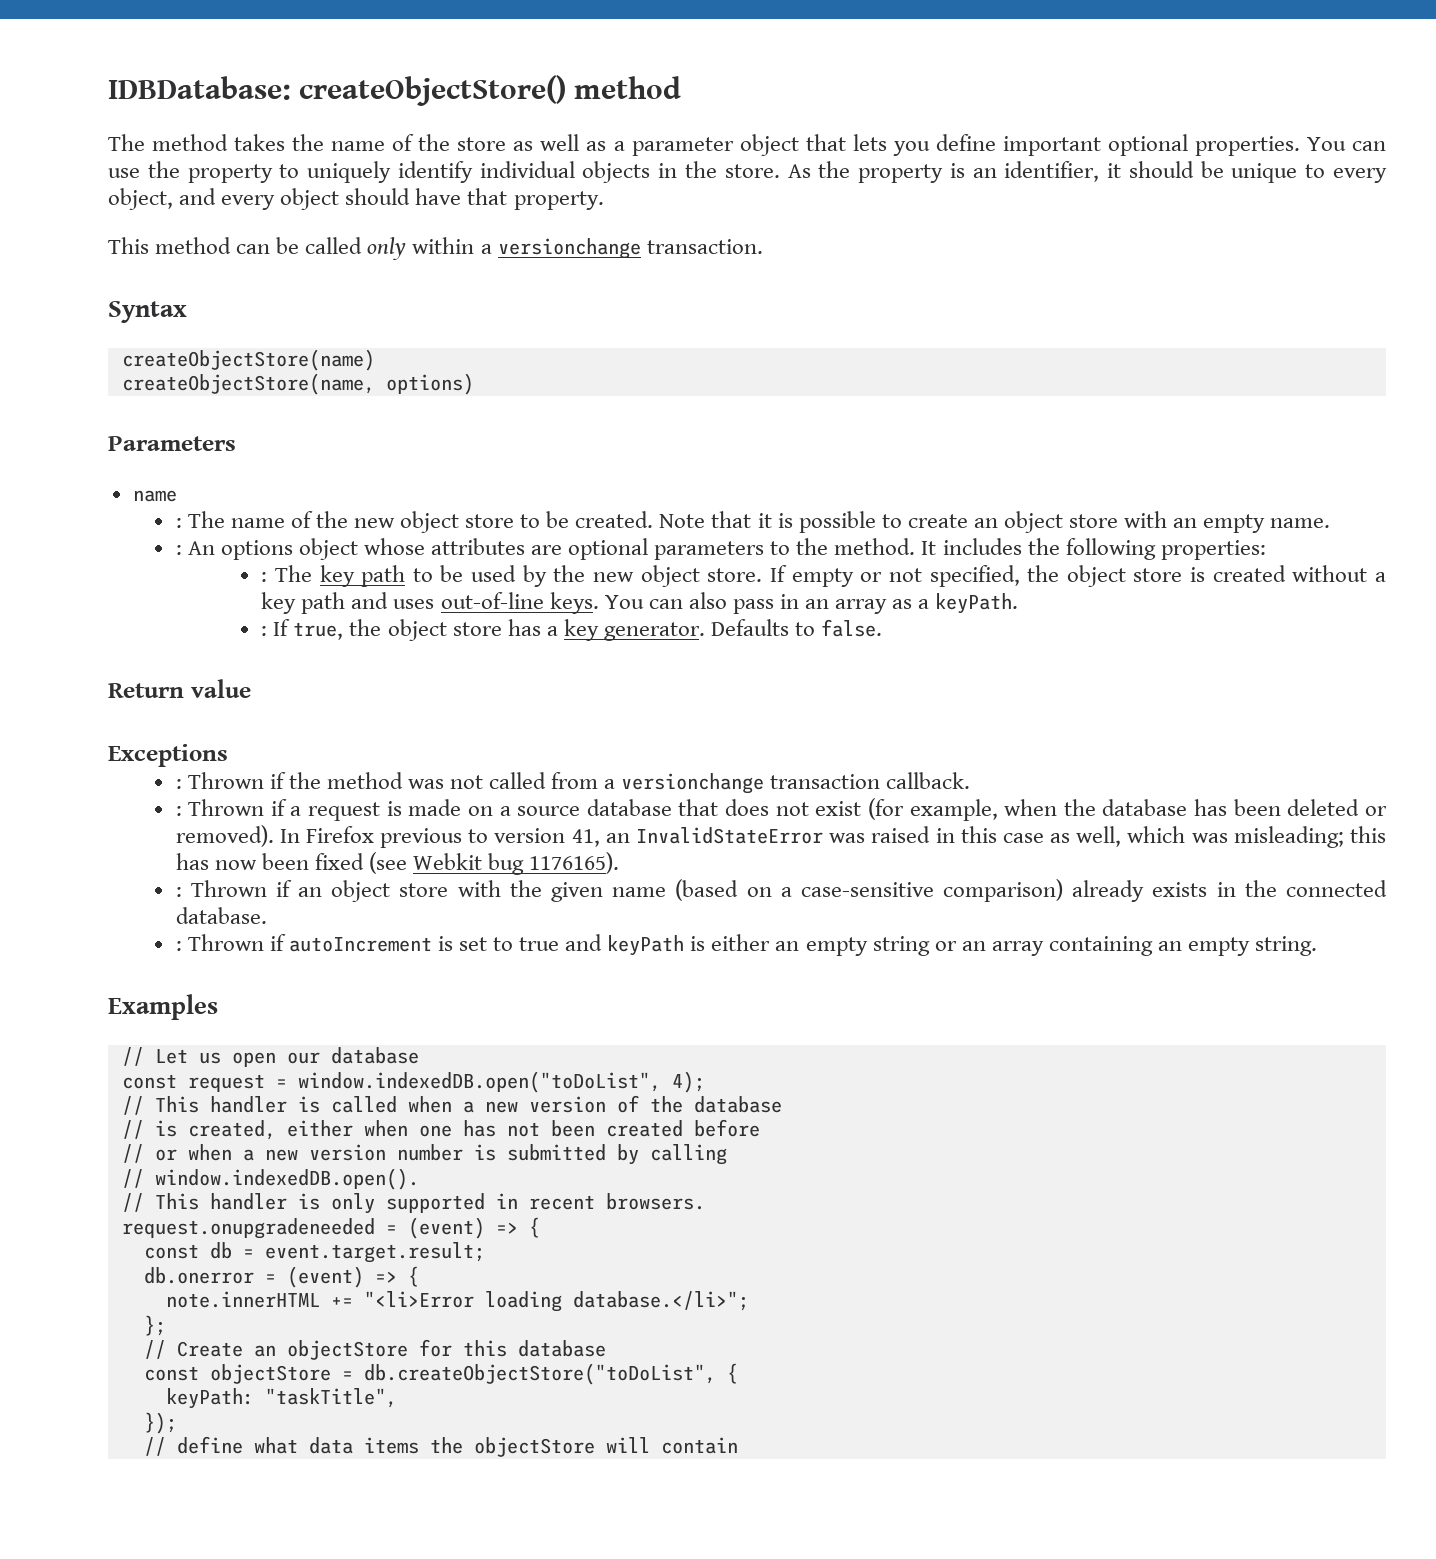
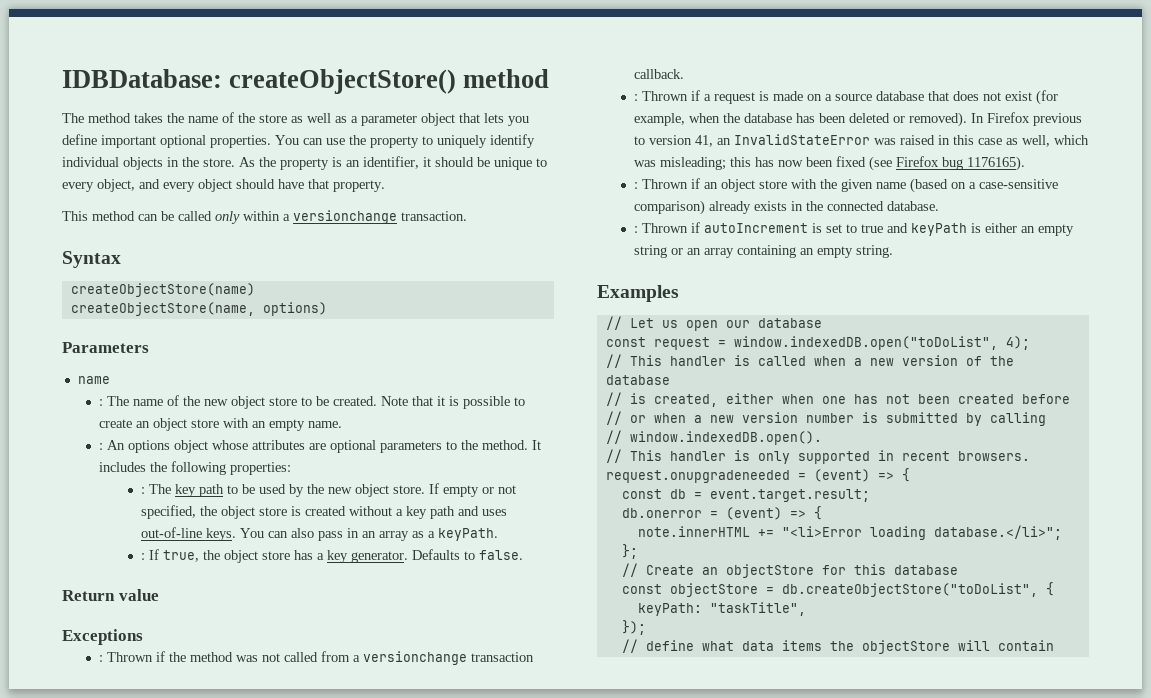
[412,853,482,870] Webkit -> [895,156,939,167] Firefox

